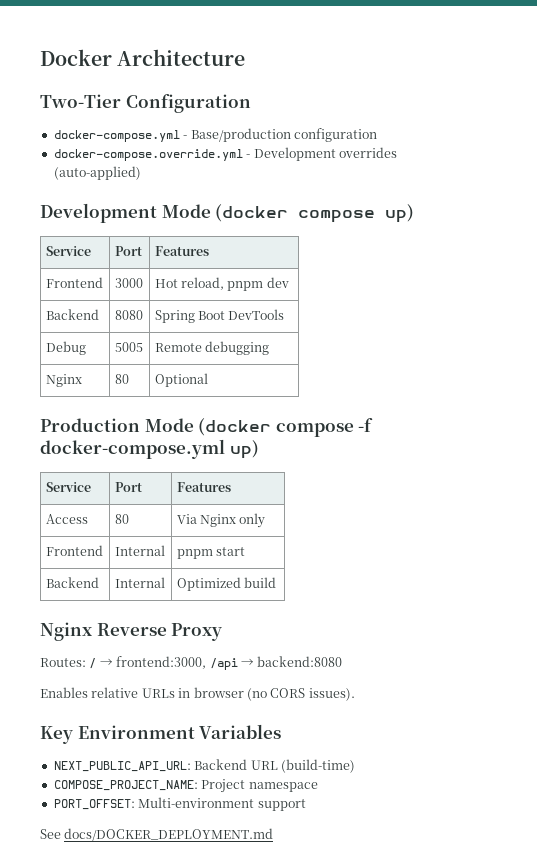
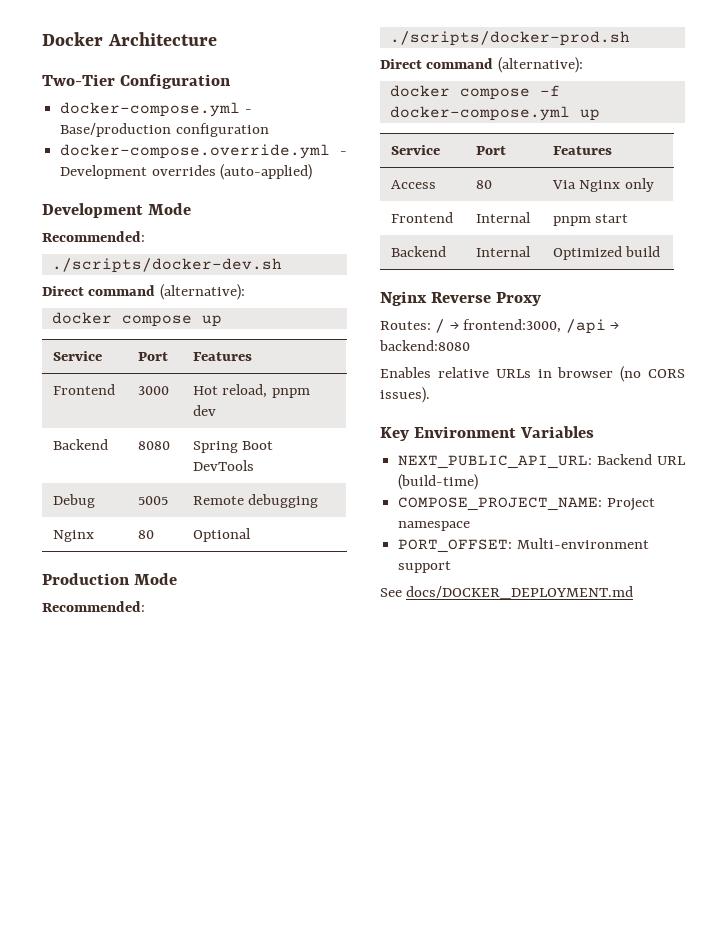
[215,204,415,223] (docker compose up) -> [42,231,145,242] [51,258,282,273] [42,284,245,300] [51,312,222,327] // Recommended: // ./scripts/docker-dev.sh // Direct command (alternative): // docker compose up
[198,418,272,436] (docker -> [42,601,145,612] [389,31,630,46] [380,57,583,73] [389,85,450,97] // Recommended: // ./scripts/docker-prod.sh // Direct command (alternative): // docker
[229,440,259,459] up) -> [579,109,600,121] up

